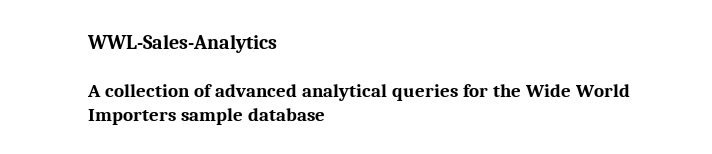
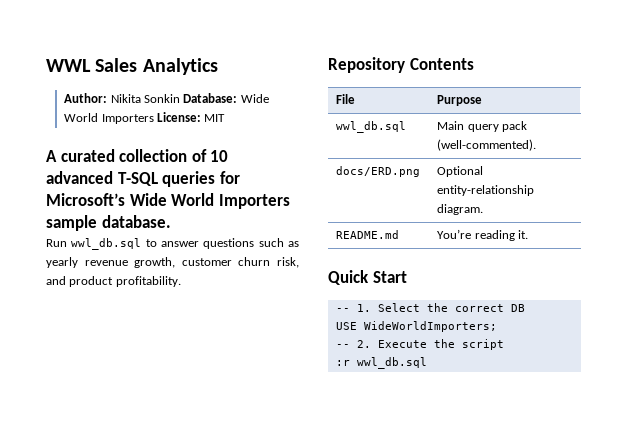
[87,34,277,53] WWL-Sales-Analytics -> [46,58,218,75] [64,93,269,103] [64,112,226,124] WWL Sales Analytics // Author: Nikita Sonkin Database: Wide World Importers License: MIT
(101, 91) none -> [60,149,115,162] curated
[214,84,387,101] advanced analytical -> [210,150,229,162] [46,171,158,186] 10 advanced T-SQL
[492,84,521,97] the -> [46,193,125,206] Microsoft’s
[247,108,325,121] database -> [101,215,171,228] [46,238,299,250] [46,257,299,268] [46,276,181,287] [328,57,474,73] [336,94,356,104] [437,95,483,106] [336,121,407,133] [437,121,528,132] [437,139,537,151] [336,166,421,177] [437,166,484,177] [437,185,535,196] [437,204,484,215] [336,230,400,239] [437,229,529,241] [328,270,407,285] [335,303,525,312] [335,321,497,332] [335,339,504,350] [335,357,427,369] database. // Run wwl_db.sql to answer questions such as yearly revenue growth, customer churn risk, and product profitability. // Repository Contents // File | Purpose // wwl_db.sql | Main query pack (well-commented). // docs/ERD.png | Optional entity-relationship diagram. // README.md | You’re reading it. // Quick Start // -- 1. Select the correct DB // USE WideWorldImporters; // -- 2. Execute the script // :r wwl_db.sql

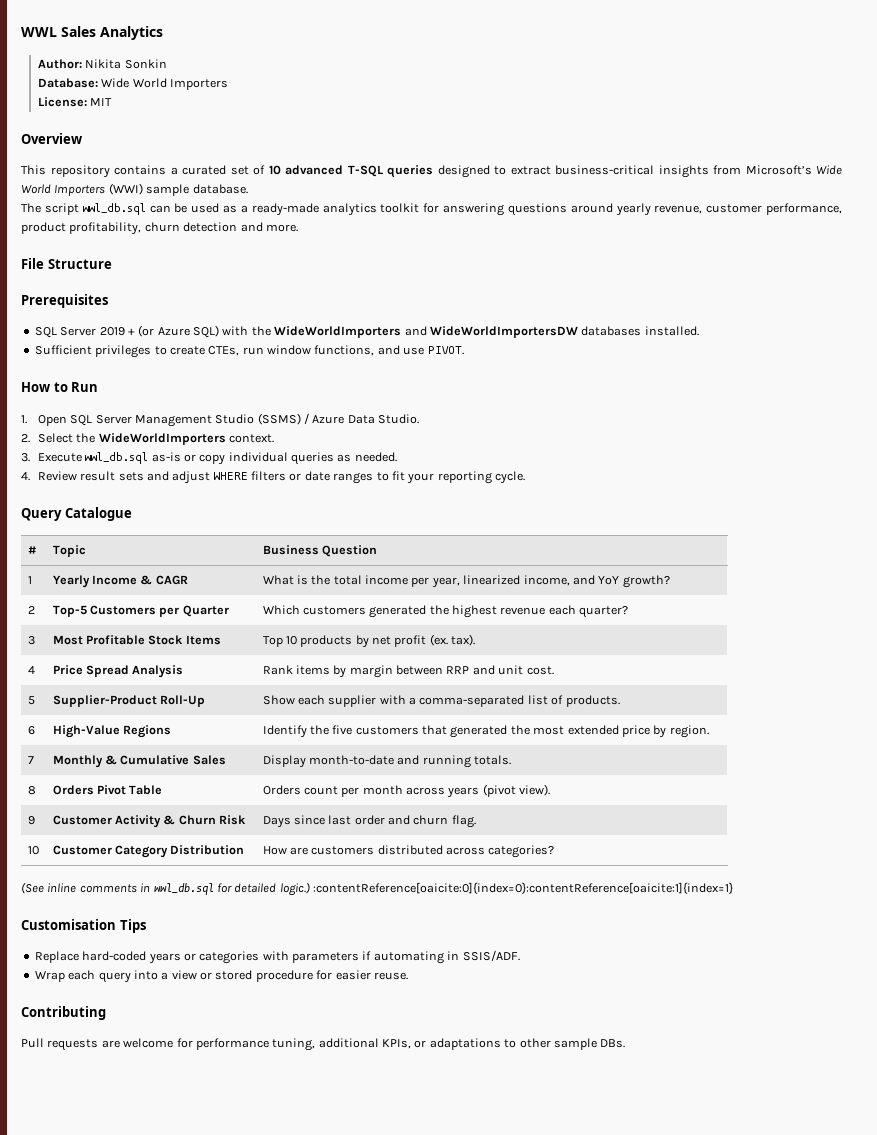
(180, 98) none -> (167, 64) //
(154, 119) none -> (228, 84) //
[46,149,188,162] A curated collection -> [21,133,82,144] [21,165,249,178] Overview // This repository contains a curated set
[219,171,240,184] for -> [437,165,741,178] designed to extract business-critical insights from
(290, 201) none -> [108,183,143,195] (WWI)
[46,238,299,250] [46,257,299,268] [46,276,181,287] [328,57,474,73] [336,94,356,104] [437,95,483,106] [336,121,407,133] [437,121,528,132] [437,139,537,151] [336,166,421,177] [437,166,484,177] [437,185,535,196] [437,204,484,215] [336,230,400,239] [437,229,529,241] [328,270,407,285] [335,303,525,312] [335,321,497,332] [335,339,504,350] [335,357,427,369] Run wwl_db.sql to answer questions such as yearly revenue growth, customer churn risk, and product profitability. // Repository Contents // File | Purpose // wwl_db.sql | Main query pack (well-commented). // docs/ERD.png | Optional entity-relationship diagram. // README.md | You’re reading it. // Quick Start // -- 1. Select the correct DB // USE WideWorldImporters; // -- 2. Execute the script // :r wwl_db.sql -> [21,203,843,216] [21,222,298,235] [21,258,112,269] [21,294,108,308] [34,325,699,338] [34,345,464,358] [21,382,99,392] [21,413,420,427] [21,433,274,445] [21,452,397,465] [21,471,526,484] [21,507,132,521] [27,546,36,554] [52,545,86,557] [262,545,377,557] [27,576,32,584] [52,575,188,588] [262,575,670,588] [27,606,35,614] [52,605,229,617] [262,605,629,618] [27,636,35,645] [52,635,221,645] [262,634,476,648] [27,666,35,674] [52,665,184,678] [262,665,554,678] [27,696,35,705] [52,695,205,707] [262,695,620,707] [27,726,35,735] [52,725,171,738] [262,725,709,738] [27,756,34,764] [52,755,226,768] [262,755,512,768] [27,786,36,795] [52,785,163,795] [262,784,551,798] [27,816,35,825] [52,815,247,828] [262,815,476,828] [27,846,39,855] [52,845,245,858] [262,845,555,858] [21,882,733,896] [21,919,146,933] [34,950,520,964] [34,970,408,983] [21,1006,106,1020] [21,1038,626,1051] The script wwl_db.sql can be used as a ready-made analytics toolkit for answering questions around yearly revenue, customer performance, product profitability, churn detection and more. // File Structure // Prerequisites // SQL Server 2019 + (or Azure SQL) with the WideWorldImporters and WideWorldImportersDW databases installed. // Sufficient privileges to create CTEs, run window functions, and use PIVOT. // How to Run // 1. Open SQL Server Management Studio (SSMS) / Azure Data Studio. // 2. Select the WideWorldImporters context. // 3. Execute wwl_db.sql as-is or copy individual queries as needed. // 4. Review result sets and adjust WHERE filters or date ranges to fit your reporting cycle. // Query Catalogue // # | Topic | Business Question // 1 | Yearly Income & CAGR | What is the total income per year, linearized income, and YoY growth? // 2 | Top-5 Customers per Quarter | Which customers generated the highest revenue each quarter? // 3 | Most Profitable Stock Items | Top 10 products by net profit (ex. tax). // 4 | Price Spread Analysis | Rank items by margin between RRP and unit cost. // 5 | Supplier-Product Roll-Up | Show each supplier with a comma-separated list of products. // 6 | High-Value Regions | Identify the five customers that generated the most extended price by region. // 7 | Monthly & Cumulative Sales | Display month-to-date and running totals. // 8 | Orders Pivot Table | Orders count per month across years (pivot view). // 9 | Customer Activity & Churn Risk | Days since last order and churn flag. // 10 | Customer Category Distribution | How are customers distributed across categories? // (See inline comments in wwl_db.sql for detailed logic.) :contentReference[oaicite:0]{index=0}:contentReference[oaicite:1]{index=1} // Customisation Tips // Replace hard-coded years or categories with parameters if automating in SSIS/ADF. // Wrap each query into a view or stored procedure for easier reuse. // Contributing // Pull requests are welcome for performance tuning, additional KPIs, or adaptations to other sample DBs.

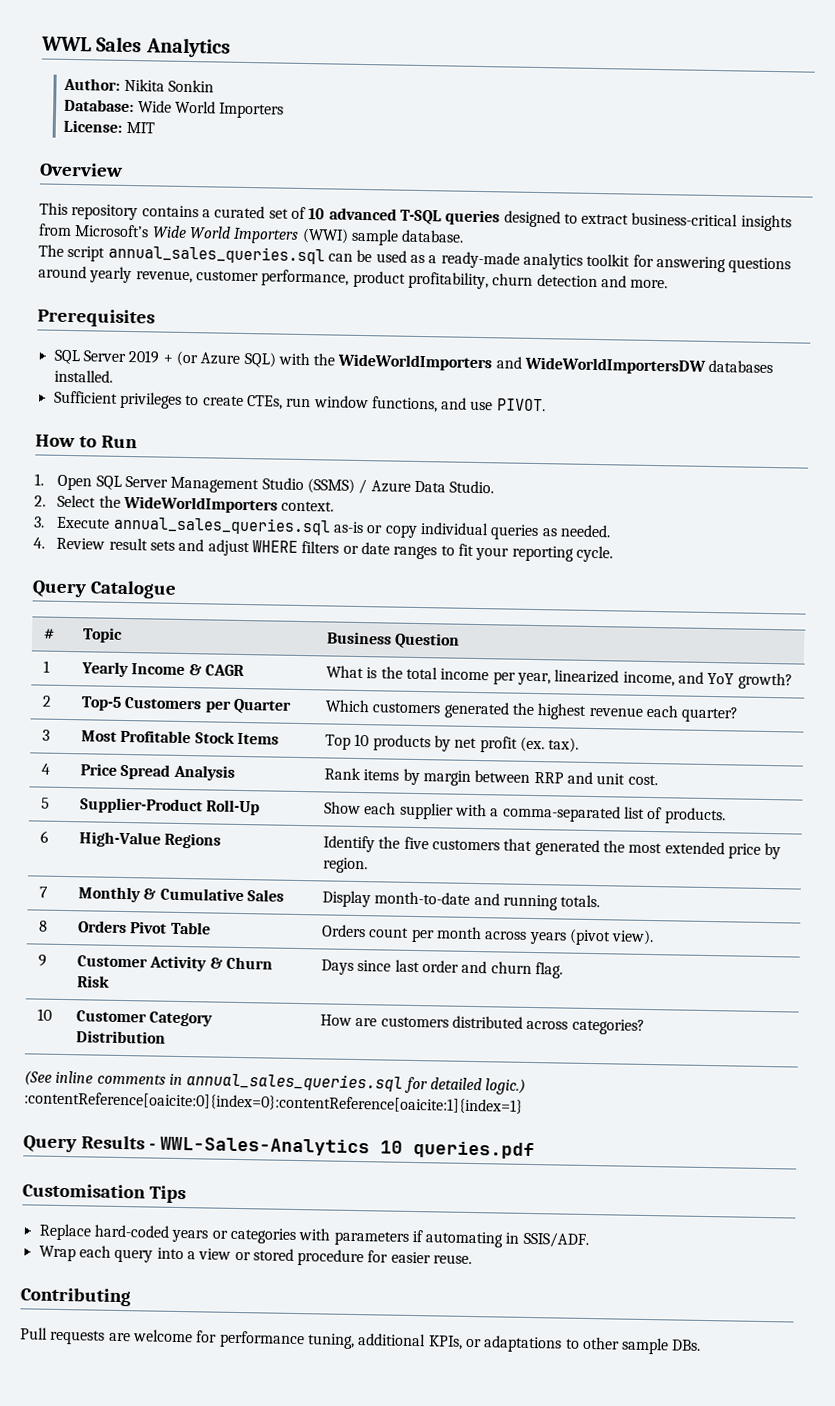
[82,203,146,215] wwl_db.sql -> [107,244,325,265] annual_sales_queries.sql
[21,258,112,269] // File Structure -> (669, 284) none
[85,452,149,464] wwl_db.sql -> [112,515,331,536] annual_sales_queries.sql
[153,883,214,895] wwl_db.sql -> [186,1072,404,1092] annual_sales_queries.sql
(733, 888) none -> [23,1135,535,1160] // Query Results - WWL-Sales-Analytics 10 queries.pdf

